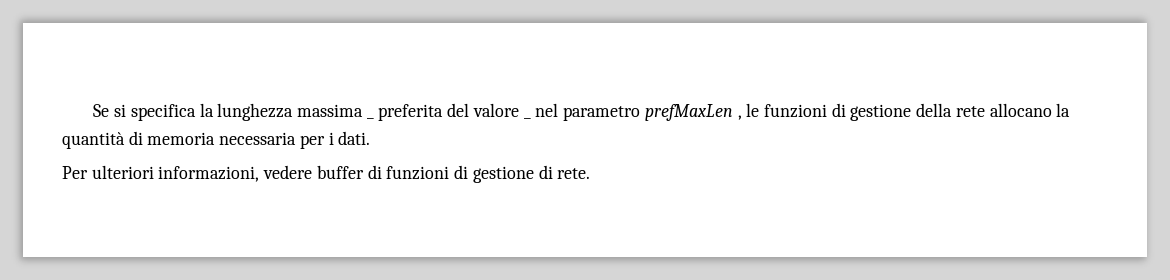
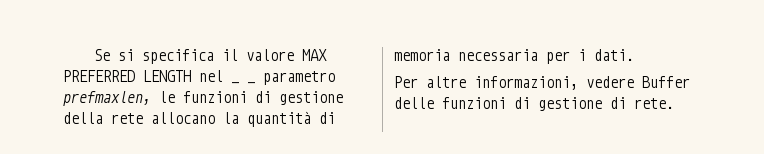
[199,103,363,121] [366,103,519,121] [523,117,531,119] [535,103,742,121] la lunghezza massima _ preferita del valore _ nel parametro prefMaxLen , -> [221,49,327,61] [63,70,223,82] [231,71,335,85] [63,91,151,106] il valore MAX PREFERRED LENGTH nel _ _ parametro prefmaxlen,
[91,165,154,179] ulteriori -> [426,76,466,88] altre
[316,165,382,179] buffer di -> [642,76,690,88] [394,97,434,109] Buffer delle

